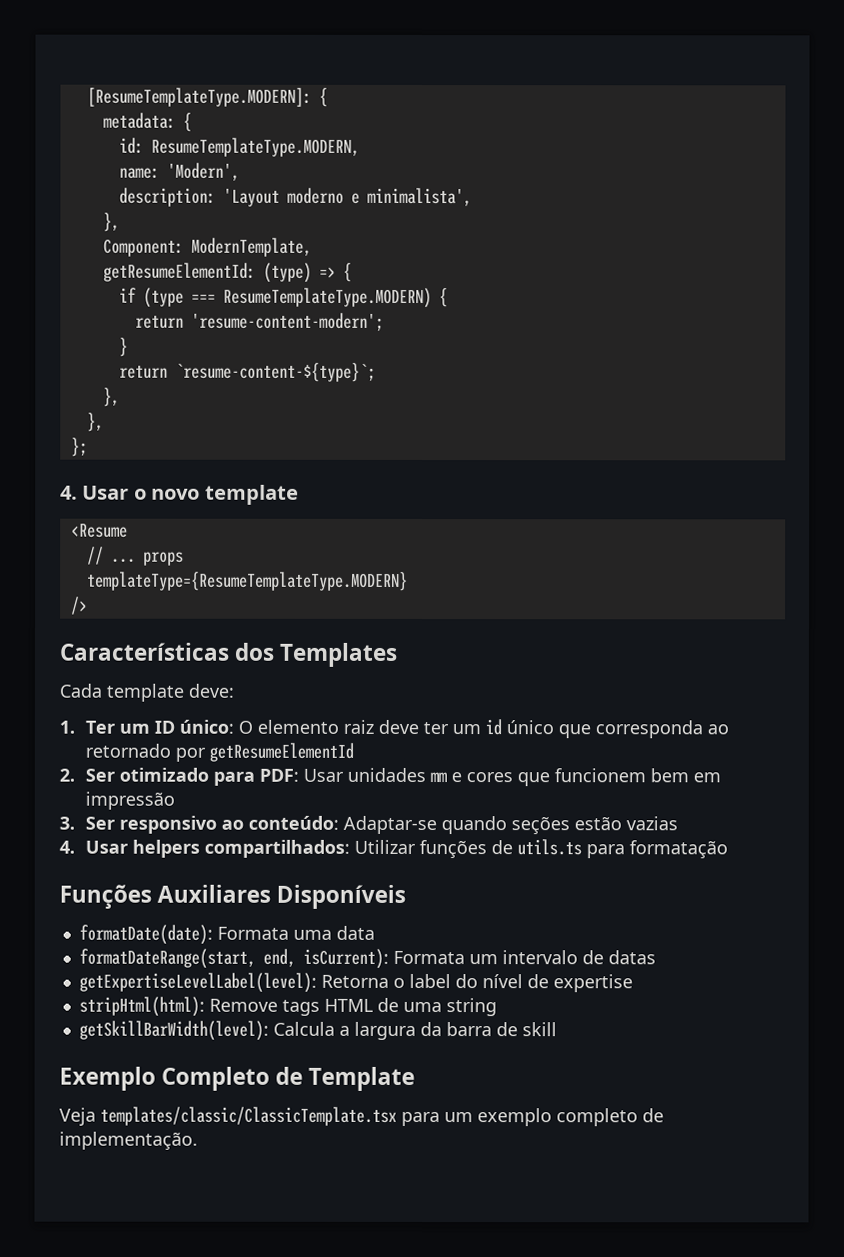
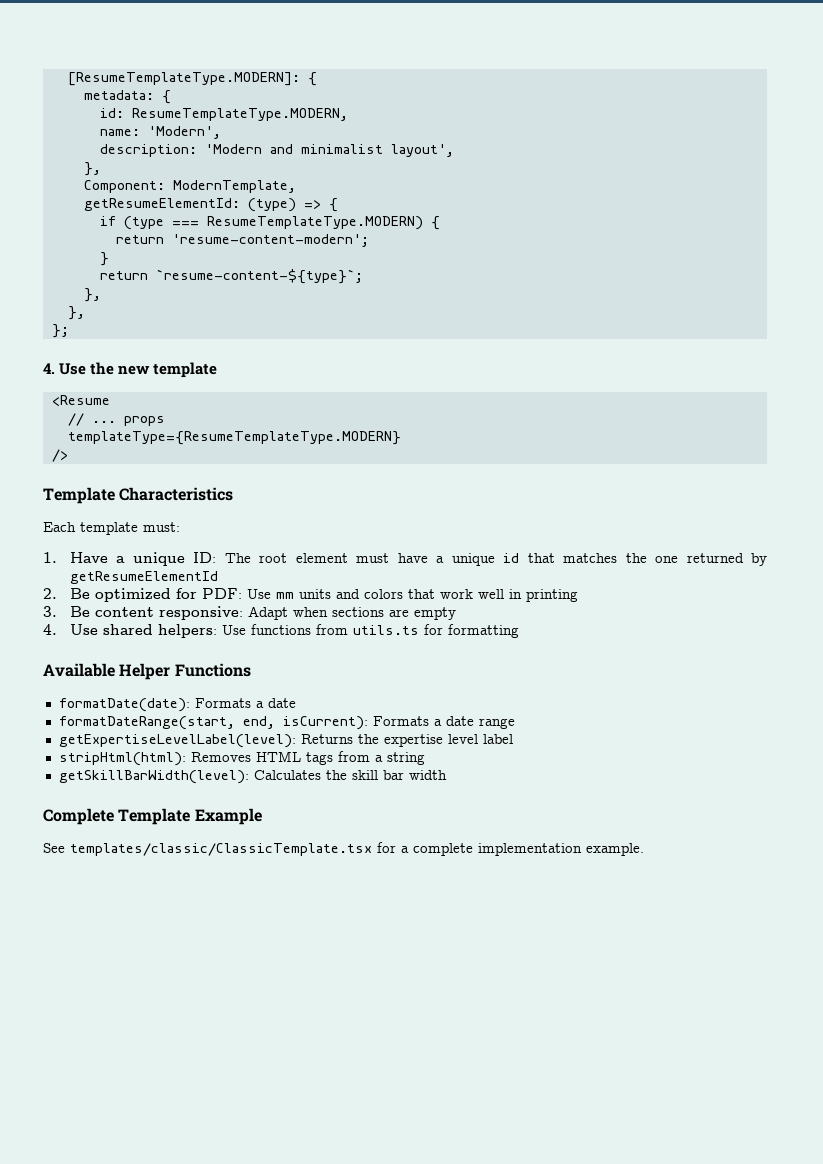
[222,187,472,207] 'Layout moderno e minimalista', -> [204,144,454,157] 'Modern and minimalist layout',
[82,485,201,500] Usar o novo -> [59,362,151,375] Use the new
[59,642,398,667] [59,683,234,702] [59,719,730,739] [85,742,355,762] [59,767,722,787] [85,791,176,810] [59,815,679,835] [59,839,729,859] [59,884,407,909] [78,924,375,945] [78,948,656,969] [78,972,633,993] [78,996,497,1017] [78,1020,557,1041] [59,1066,416,1091] [59,1106,664,1127] [59,1131,198,1150] Características dos Templates // Cada template deve: // 1. Ter um ID único: O elemento raiz deve ter um id único que corresponda ao retornado por getResumeElementId // 2. Ser otimizado para PDF: Usar unidades mm e cores que funcionem bem em impressão // 3. Ser responsivo ao conteúdo: Adaptar-se quando seções estão vazias // 4. Usar helpers compartilhados: Utilizar funções de utils.ts para formatação // Funções Auxiliares Disponíveis // formatDate(date): Formata uma data // formatDateRange(start, end, isCurrent): Formata um intervalo de datas // getExpertiseLevelLabel(level): Retorna o label do nível de expertise // stripHtml(html): Remove tags HTML de uma string // getSkillBarWidth(level): Calcula a largura da barra de skill // Exemplo Completo de Template // Veja templates/classic/ClassicTemplate.tsx para um exemplo completo de implementação. -> [43,487,234,504] [43,522,180,535] [43,552,768,566] [69,571,218,584] [43,588,578,602] [43,606,456,620] [43,624,519,638] [43,663,251,680] [58,698,296,712] [58,716,515,730] [58,734,513,748] [58,751,425,766] [58,770,447,784] [43,808,262,825] [43,842,644,856] Template Characteristics // Each template must: // 1. Have a unique ID: The root element must have a unique id that matches the one returned by getResumeElementId // 2. Be optimized for PDF: Use mm units and colors that work well in printing // 3. Be content responsive: Adapt when sections are empty // 4. Use shared helpers: Use functions from utils.ts for formatting // Available Helper Functions // formatDate(date): Formats a date // formatDateRange(start, end, isCurrent): Formats a date range // getExpertiseLevelLabel(level): Returns the expertise level label // stripHtml(html): Removes HTML tags from a string // getSkillBarWidth(level): Calculates the skill bar width // Complete Template Example // See templates/classic/ClassicTemplate.tsx for a complete implementation example.

